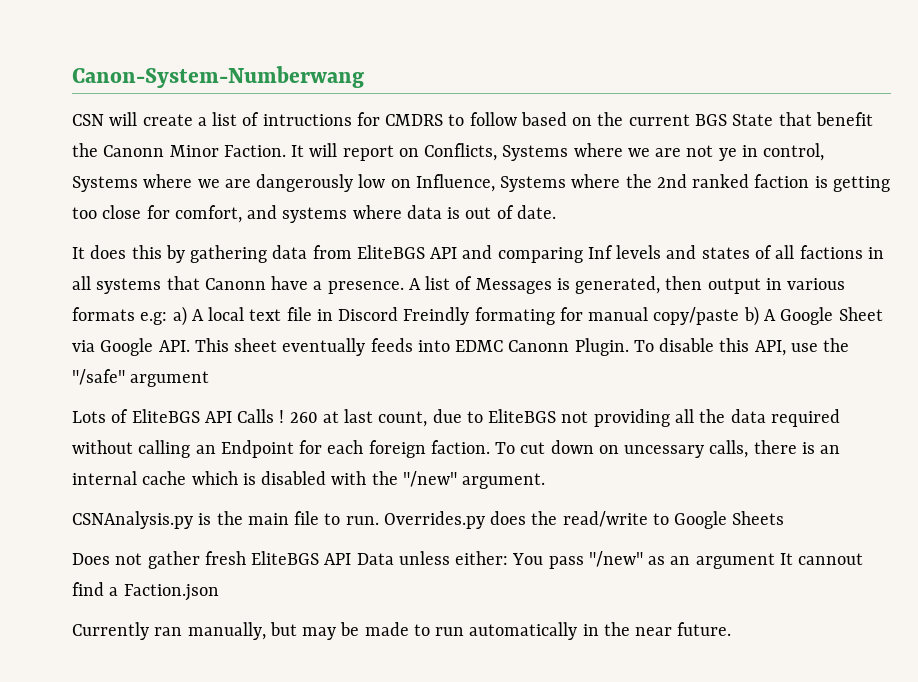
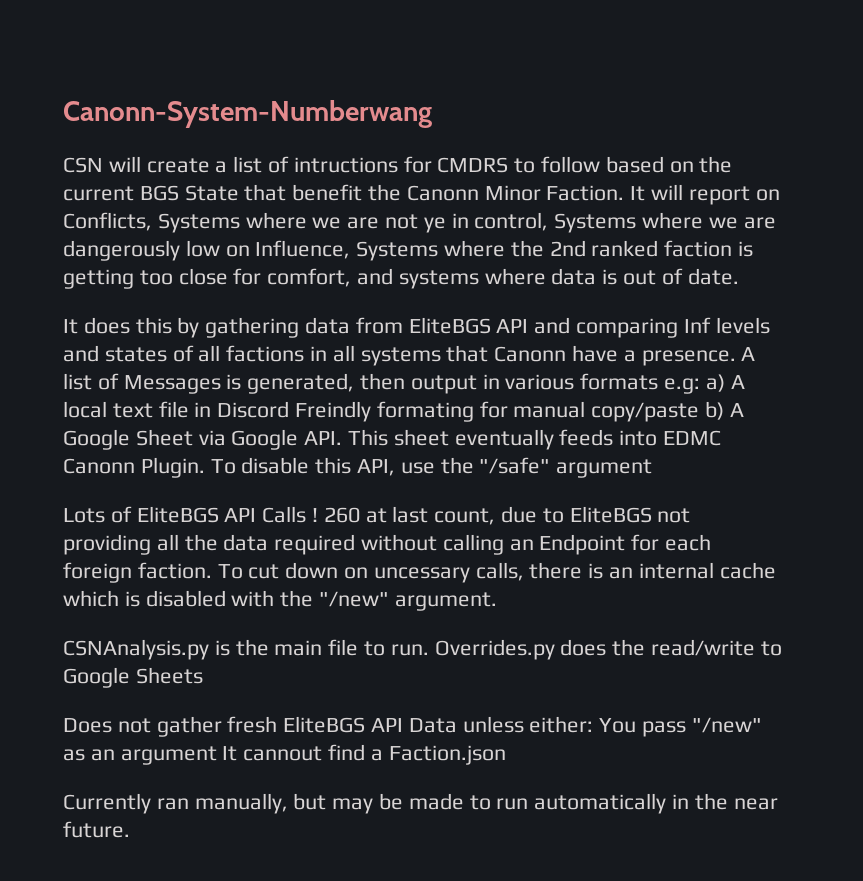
[72,66,364,88] Canon-System-Numberwang -> [63,100,432,128] Canonn-System-Numberwang

